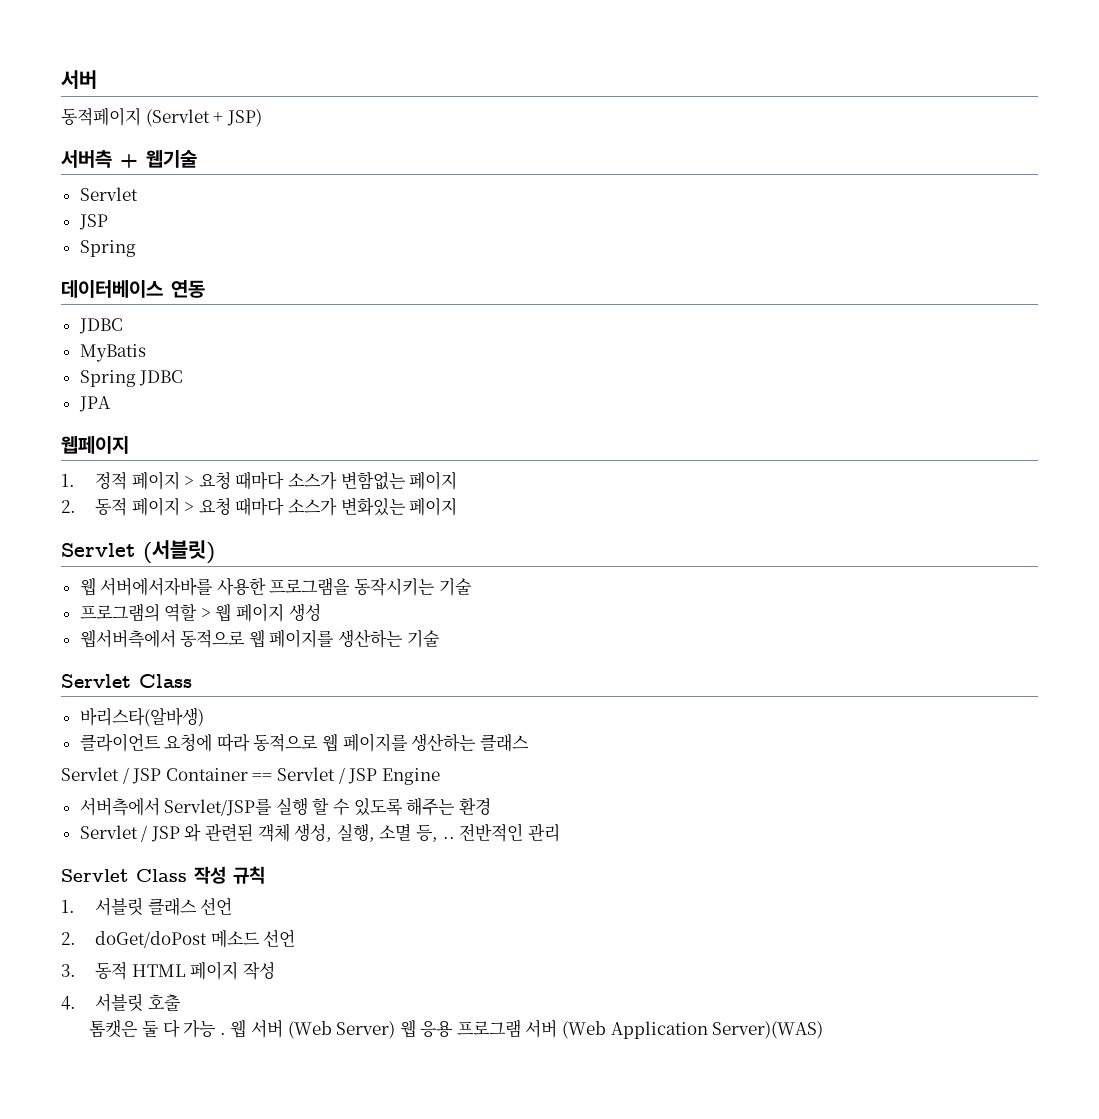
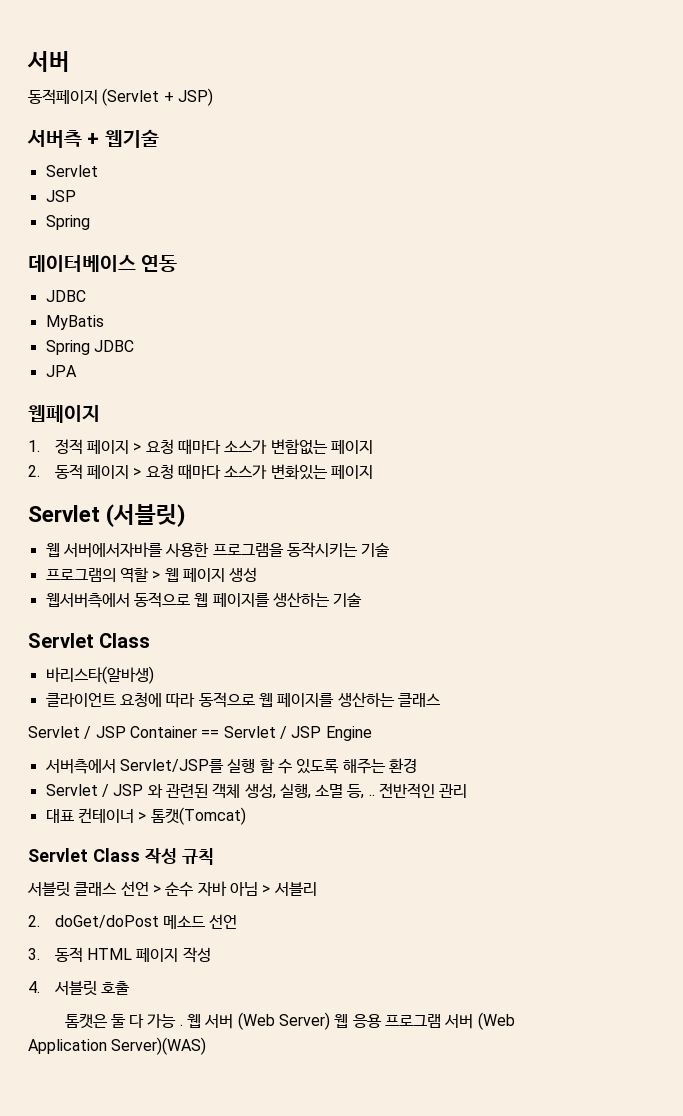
(560, 833) none -> [45,807,246,825] // 대표 컨테이너 > 톰캣(Tomcat)
[61,900,75,913] 1. -> (214, 856) none
(233, 906) none -> [152,881,317,897] > 순수 자바 아님 > 서블리

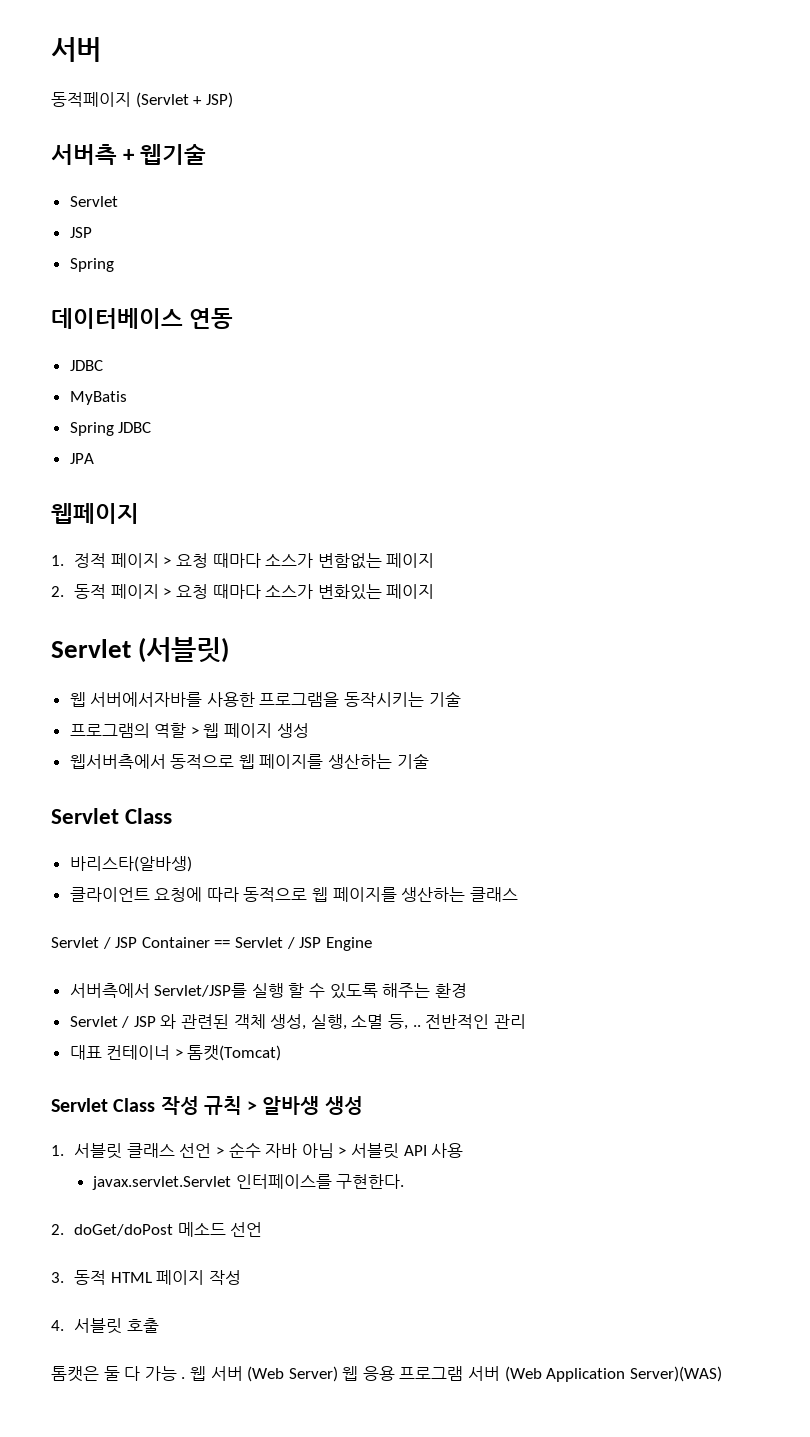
(214, 856) // -> [247,1096,363,1115] [51,1145,64,1156] > 알바생 생성 // 1.
[273,882,317,896] 서블리 -> [351,1143,464,1159] [91,1174,405,1190] 서블릿 API 사용 // javax.servlet.Servlet 인터페이스를 구현한다.

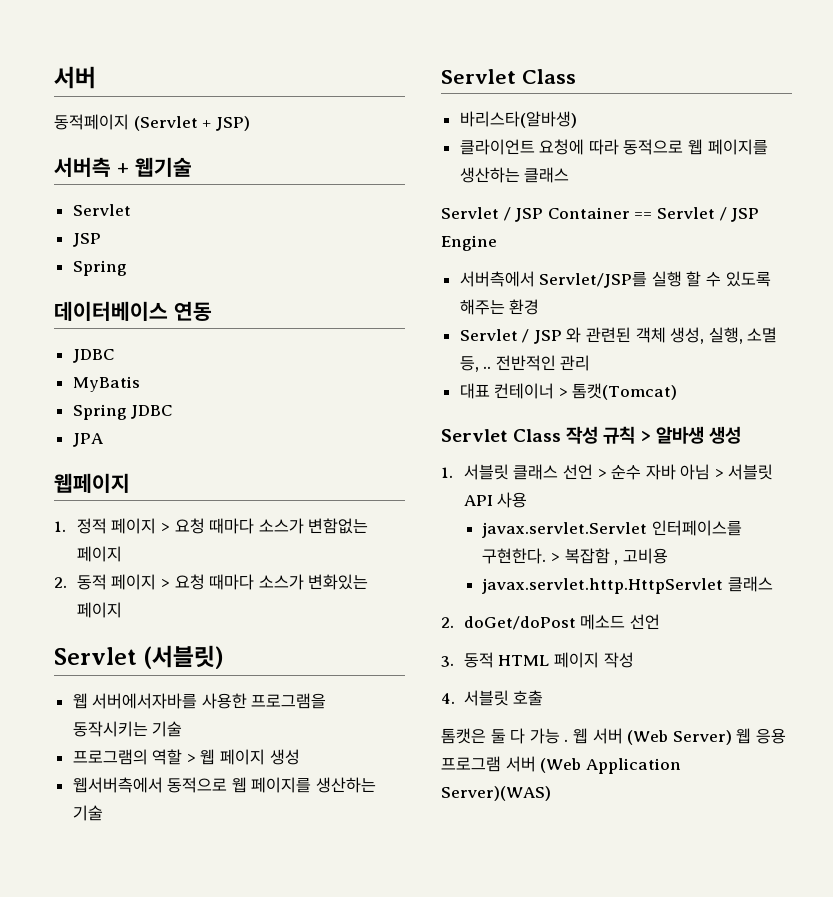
(405, 1181) none -> [551,548,668,565] [482,576,774,594] > 복잡함 , 고비용 // javax.servlet.http.HttpServlet 클래스

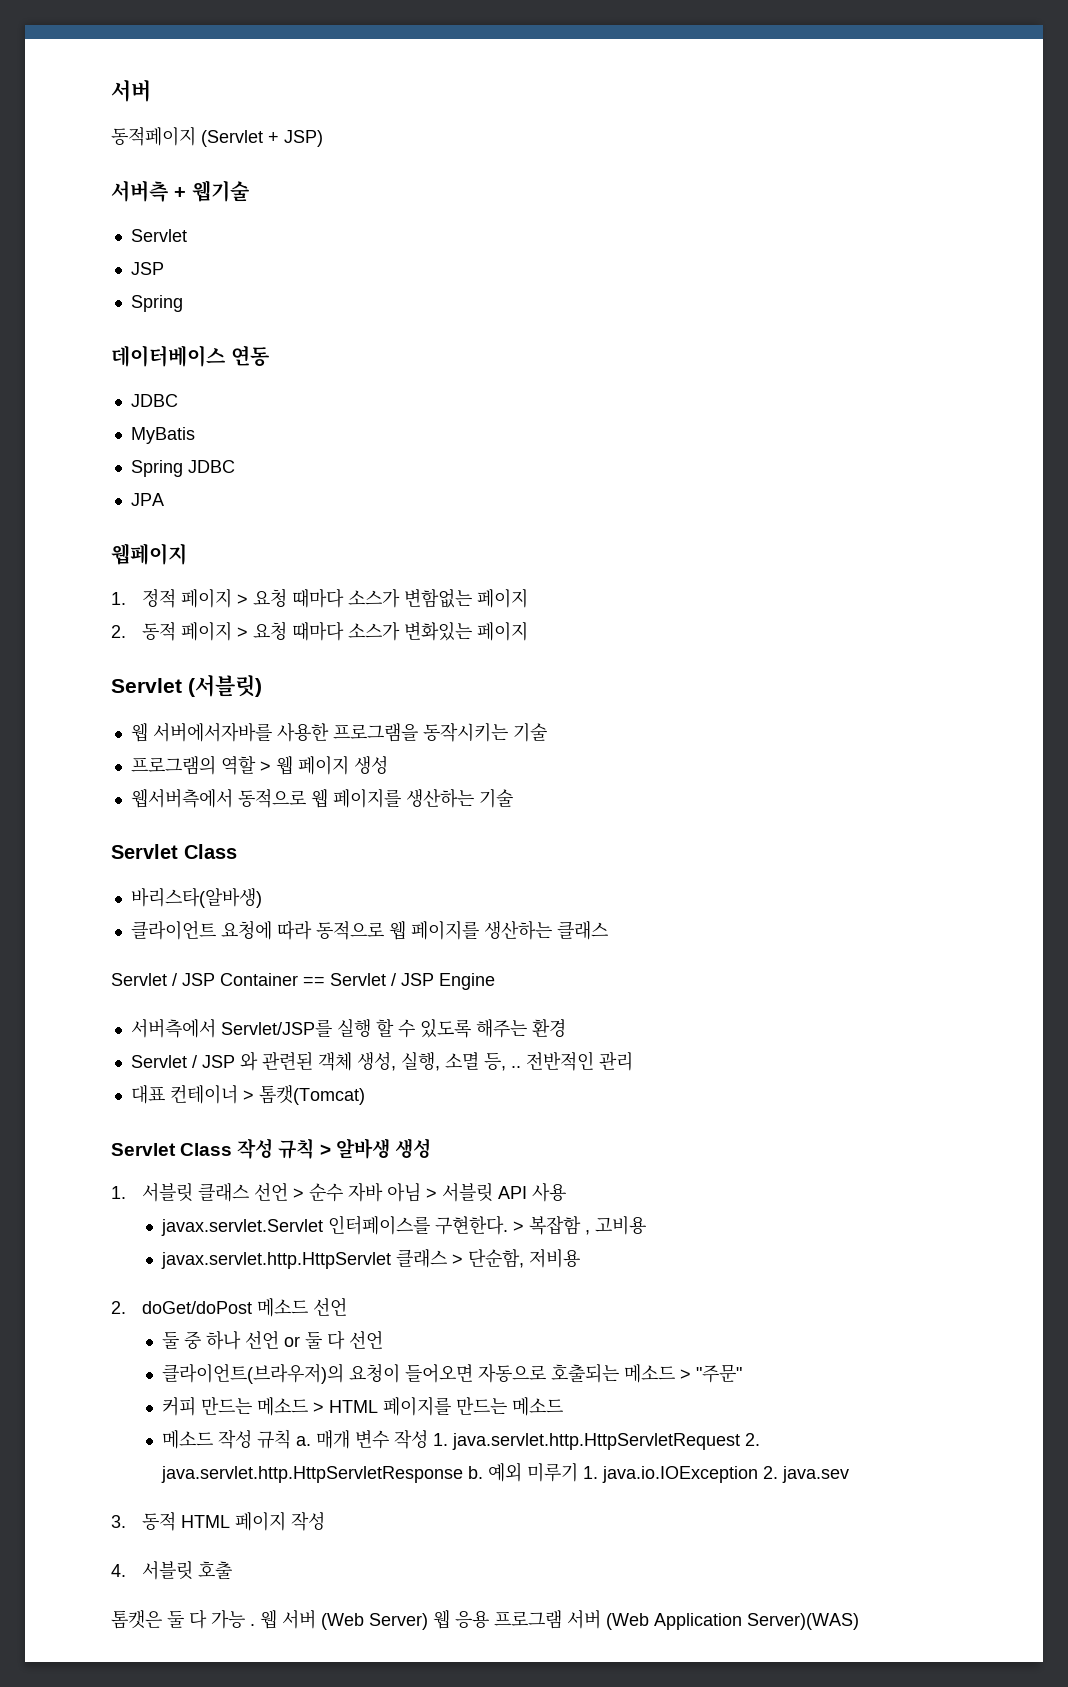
(774, 584) none -> [451,1249,580,1268] > 단순함, 저비용
(660, 622) none -> [161,1330,383,1350] [161,1363,742,1384] [161,1396,563,1416] [161,1429,760,1450] [160,1462,849,1483] // 둘 중 하나 선언 or 둘 다 선언 // 클라이언트(브라우저)의 요청이 들어오면 자동으로 호출되는 메소드 > "주문" // 커피 만드는 메소드 > HTML 페이지를 만드는 메소드 // 메소드 작성 규칙 a. 매개 변수 작성 1. java.servlet.http.HttpServletRequest 2. java.servlet.http.HttpServletResponse b. 예외 미루기 1. java.io.IOException 2. java.sev

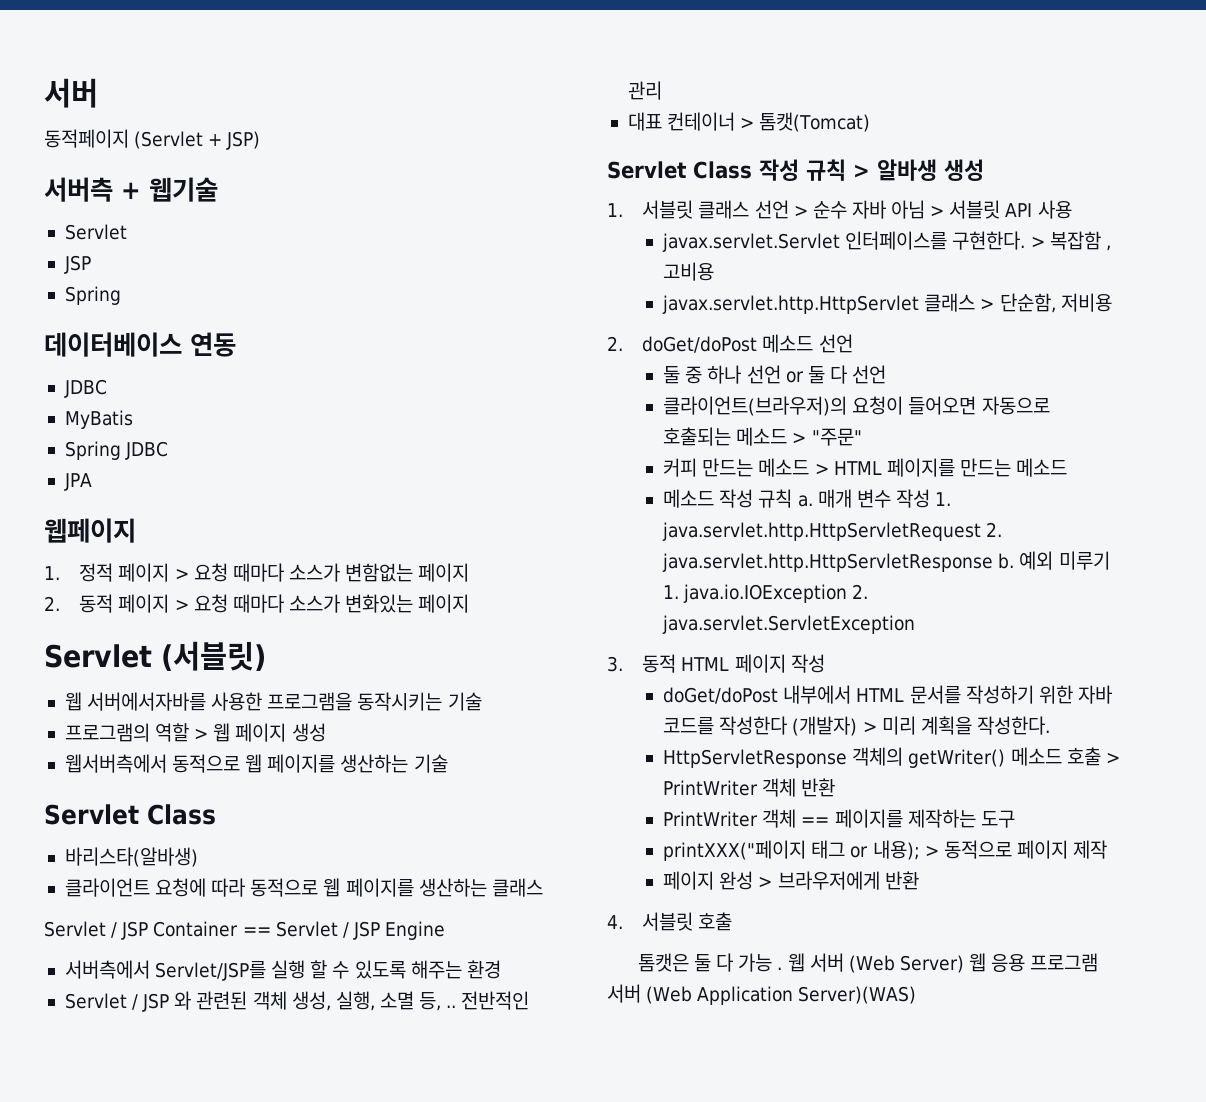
[781,1466,849,1483] java.sev -> [662,615,916,634] java.servlet.ServletException
(325, 1521) none -> [663,685,1112,704] [663,716,1050,736] [663,747,1120,768] [663,778,836,797] [663,809,1015,828] [663,840,1108,861] [663,871,919,890] // doGet/doPost 내부에서 HTML 문서를 작성하기 위한 자바 코드를 작성한다 (개발자) > 미리 계획을 작성한다. // HttpServletResponse 객체의 getWriter() 메소드 호출 > PrintWriter 객체 반환 // PrintWriter 객체 == 페이지를 제작하는 도구 // printXXX("페이지 태그 or 내용); > 동적으로 페이지 제작 // 페이지 완성 > 브라우저에게 반환

